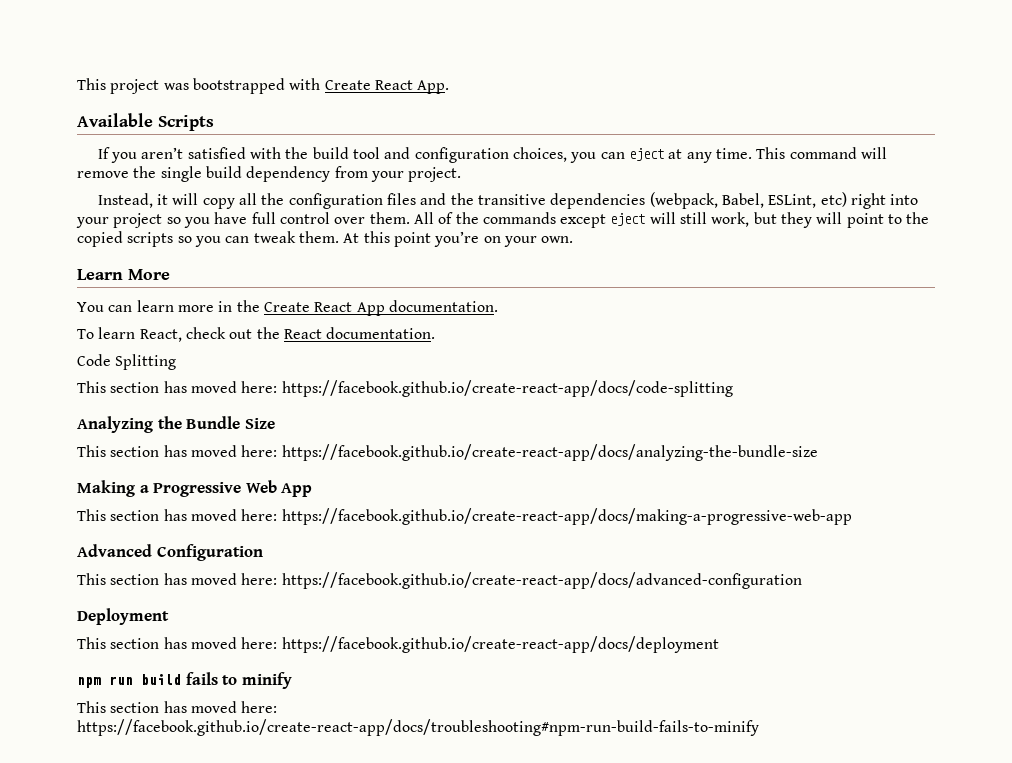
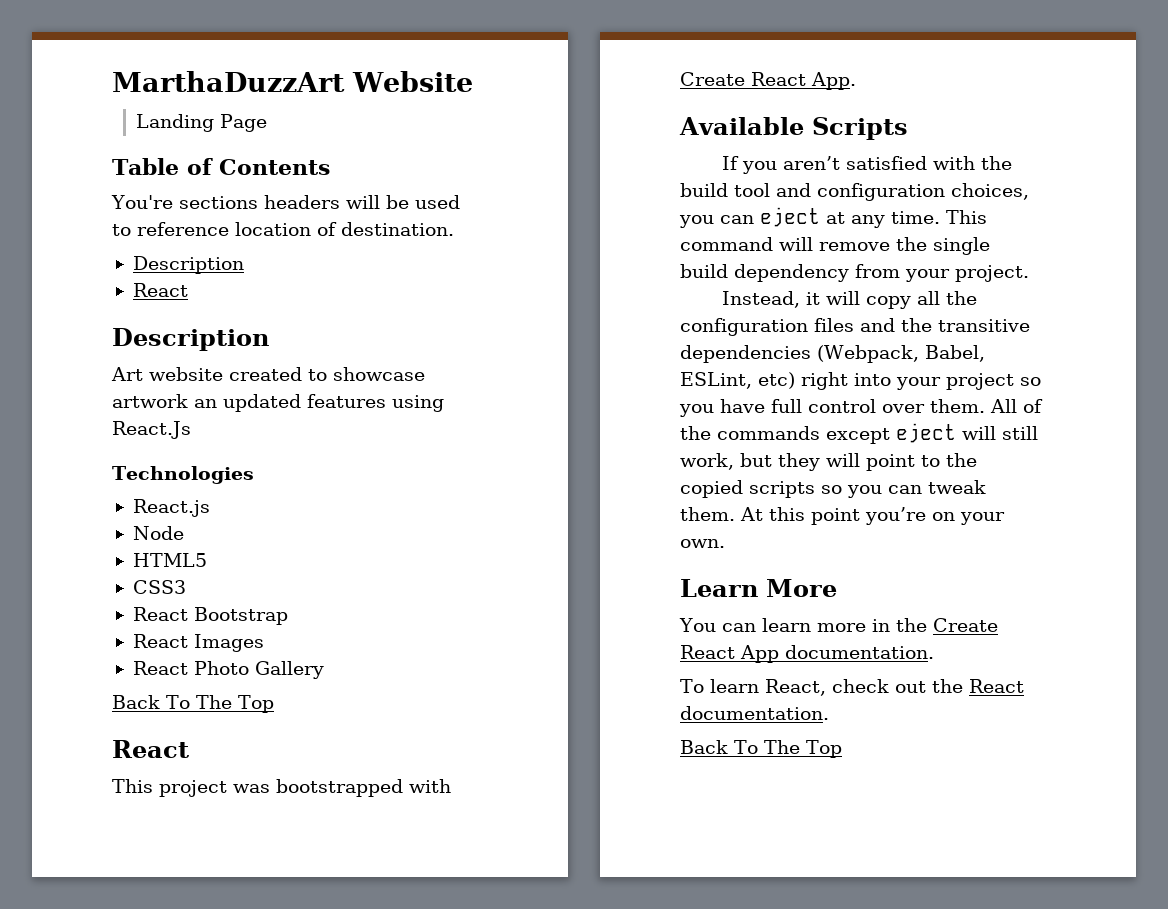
(77, 84) none -> [112,71,473,92] [135,114,267,132] [112,158,330,175] [111,195,460,209] [112,222,454,236] [132,256,244,274] [132,283,188,297] [112,328,269,351] [111,367,425,381] [112,394,444,412] [112,421,191,439] [112,466,254,484] [132,499,210,517] [132,526,184,540] [132,553,207,567] [132,580,186,594] [132,607,288,625] [132,634,264,652] [132,661,324,679] [112,695,274,713] [112,740,189,758] MarthaDuzzArt Website // Landing Page // Table of Contents // You're sections headers will be used to reference location of destination. // Description // React // Description // Art website created to showcase artwork an updated features using React.Js // Technologies // React.js // Node // HTML5 // CSS3 // React Bootstrap // React Images // React Photo Gallery // Back To The Top // React //
[649,192,718,209] (webpack, -> [817,345,919,363] (Webpack,
[77,354,177,370] [77,380,733,397] [77,416,275,433] [77,444,818,461] [77,480,313,497] [77,508,852,525] [77,544,263,561] [77,572,802,589] [77,608,169,625] [77,636,719,653] [77,672,292,689] [77,701,278,713] [77,719,759,736] Code Splitting // This section has moved here: https://facebook.github.io/create-react-app/docs/code-splitting // Analyzing the Bundle Size // This section has moved here: https://facebook.github.io/create-react-app/docs/analyzing-the-bundle-size // Making a Progressive Web App // This section has moved here: https://facebook.github.io/create-react-app/docs/making-a-progressive-web-app // Advanced Configuration // This section has moved here: https://facebook.github.io/create-react-app/docs/advanced-configuration // Deployment // This section has moved here: https://facebook.github.io/create-react-app/docs/deployment // npm run build fails to minify // This section has moved here: https://facebook.github.io/create-react-app/docs/troubleshooting#npm-run-build-fails-to-minify -> [680,740,842,758] Back To The Top

